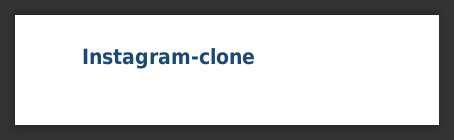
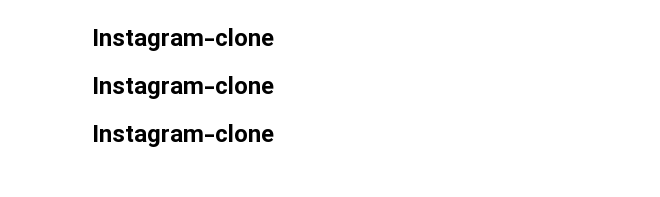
[82,48,255,69] Instagram-clone -> [92,28,274,51] [92,76,274,99] [92,124,274,147] Instagram-clone // Instagram-clone // Instagram-clone

